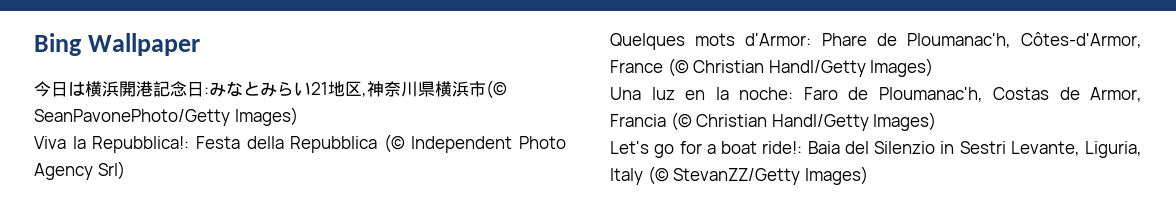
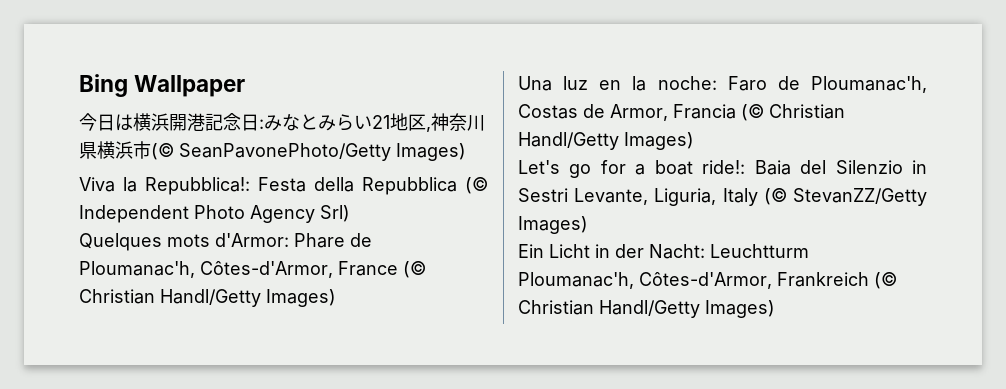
(868, 175) none -> [518,244,809,259] [518,272,897,289] [518,300,775,318] // Ein Licht in der Nacht: Leuchtturm Ploumanac'h, Côtes-d'Armor, Frankreich (© Christian Handl/Getty Images)

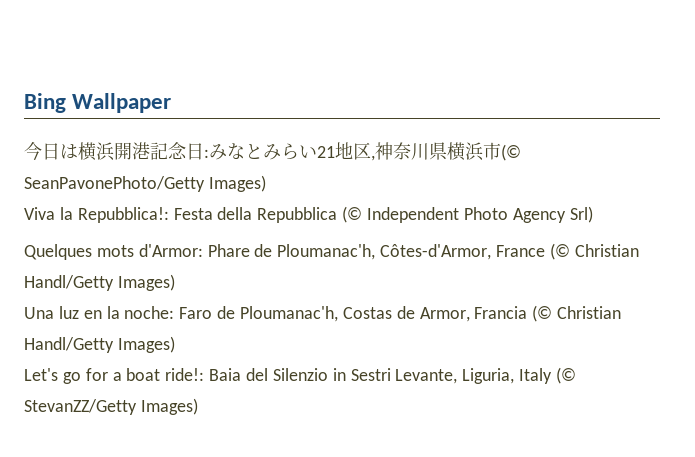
[518,244,809,259] [518,272,897,289] [518,300,775,318] // Ein Licht in der Nacht: Leuchtturm Ploumanac'h, Côtes-d'Armor, Frankreich (© Christian Handl/Getty Images) -> (198, 406) none

